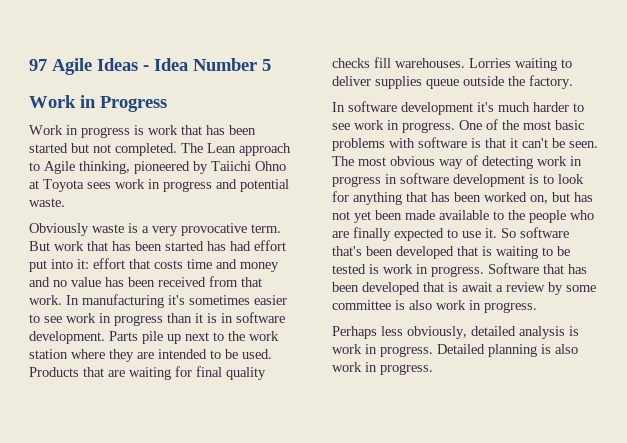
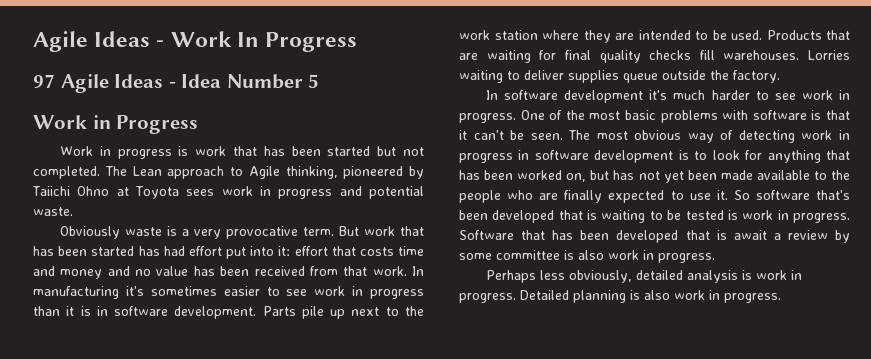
(29, 65) none -> [33,31,358,52] Agile Ideas - Work In Progress //

